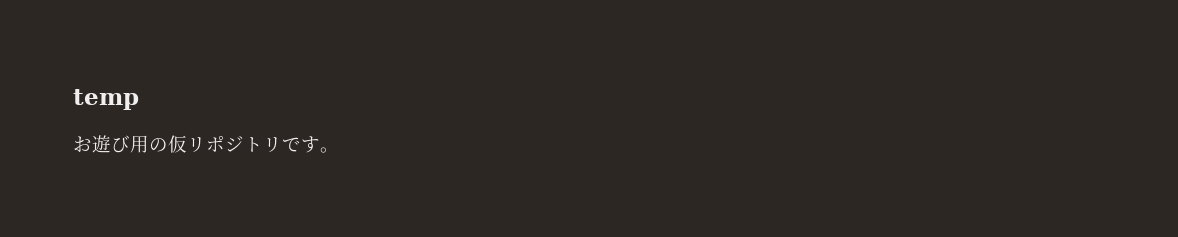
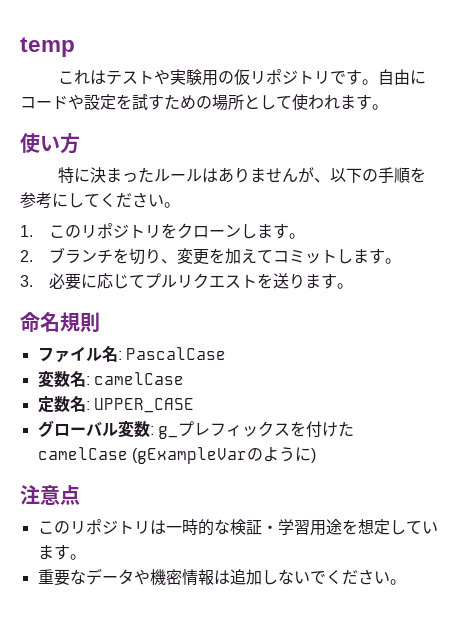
[73,135,130,153] お遊び -> [57,69,202,85] これはテストや実験
(339, 150) none -> [377,69,426,85] [20,94,388,111] [20,133,80,154] [57,167,426,184] [20,192,180,209] [20,223,306,239] [20,247,402,265] [20,273,354,290] [20,312,100,333] [37,346,226,363] [37,370,184,388] [37,396,194,413] [37,420,354,439] [37,447,316,464] [20,485,80,505] [37,519,438,536] [37,544,86,560] [37,568,406,586] 自由にコードや設定を試すための場所として使われます。 // 使い方 // 特に決まったルールはありませんが、以下の手順を参考にしてください。 // 1.このリポジトリをクローンします。 // 2.ブランチを切り、変更を加えてコミットします。 // 3.必要に応じてプルリクエストを送ります。 // 命名規則 // ファイル名: PascalCase // 変数名: camelCase // 定数名: UPPER_CASE // グローバル変数: g_プレフィックスを付けたcamelCase (gExampleVarのように) // 注意点 // このリポジトリは一時的な検証・学習用途を想定しています。 // 重要なデータや機密情報は追加しないでください。

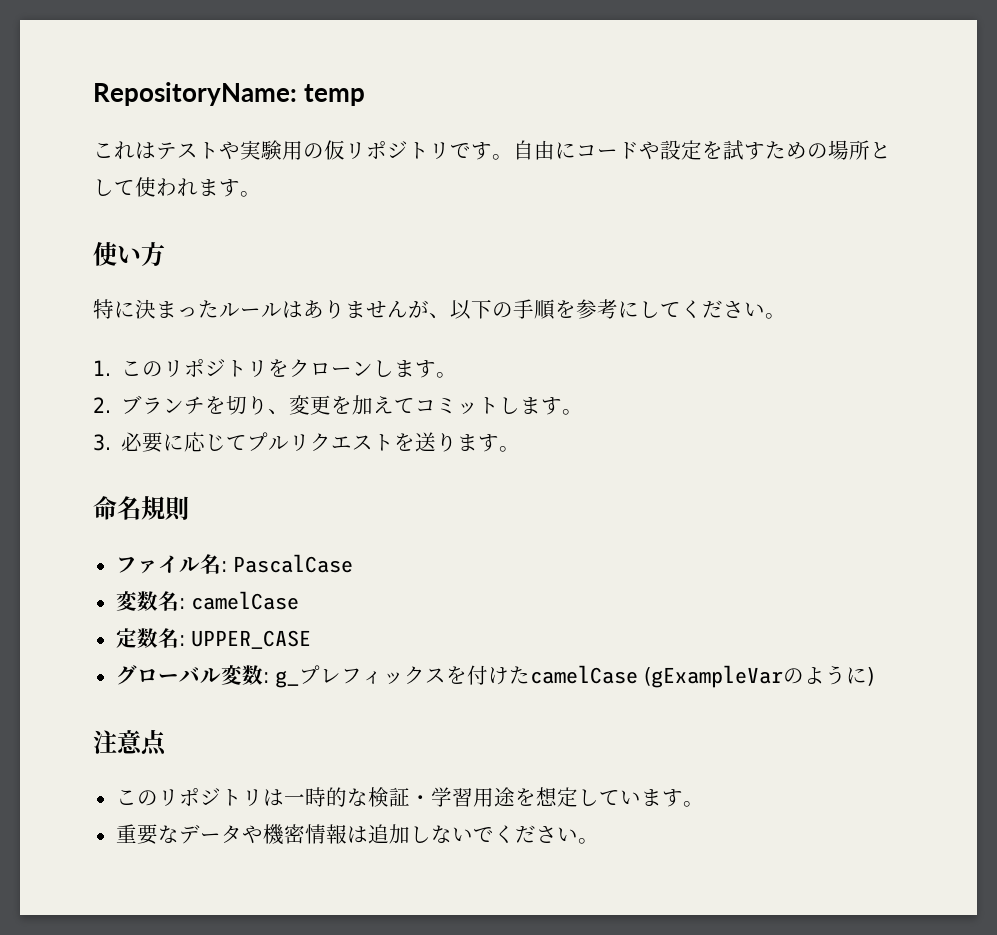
(20, 47) none -> [93,82,297,106] RepositoryName:

